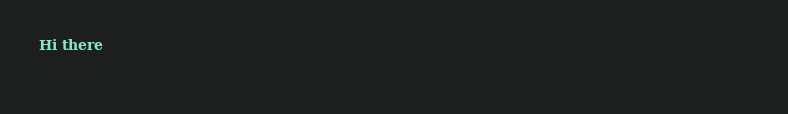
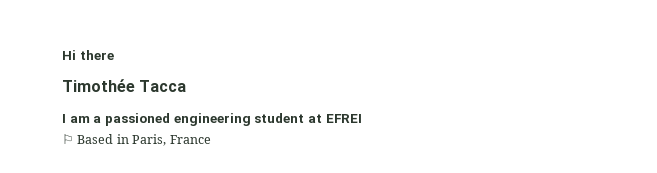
(103, 44) none -> [62,79,187,92] [62,113,362,126] [62,134,211,146] // Timothée Tacca // I am a passioned engineering student at EFREI // ⚐ Based in Paris, France

